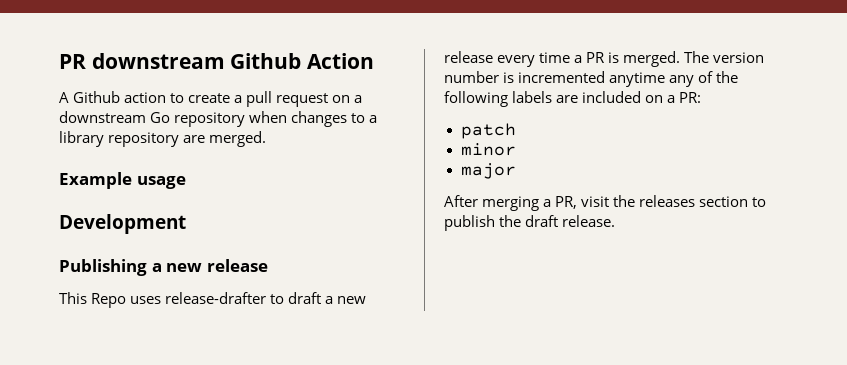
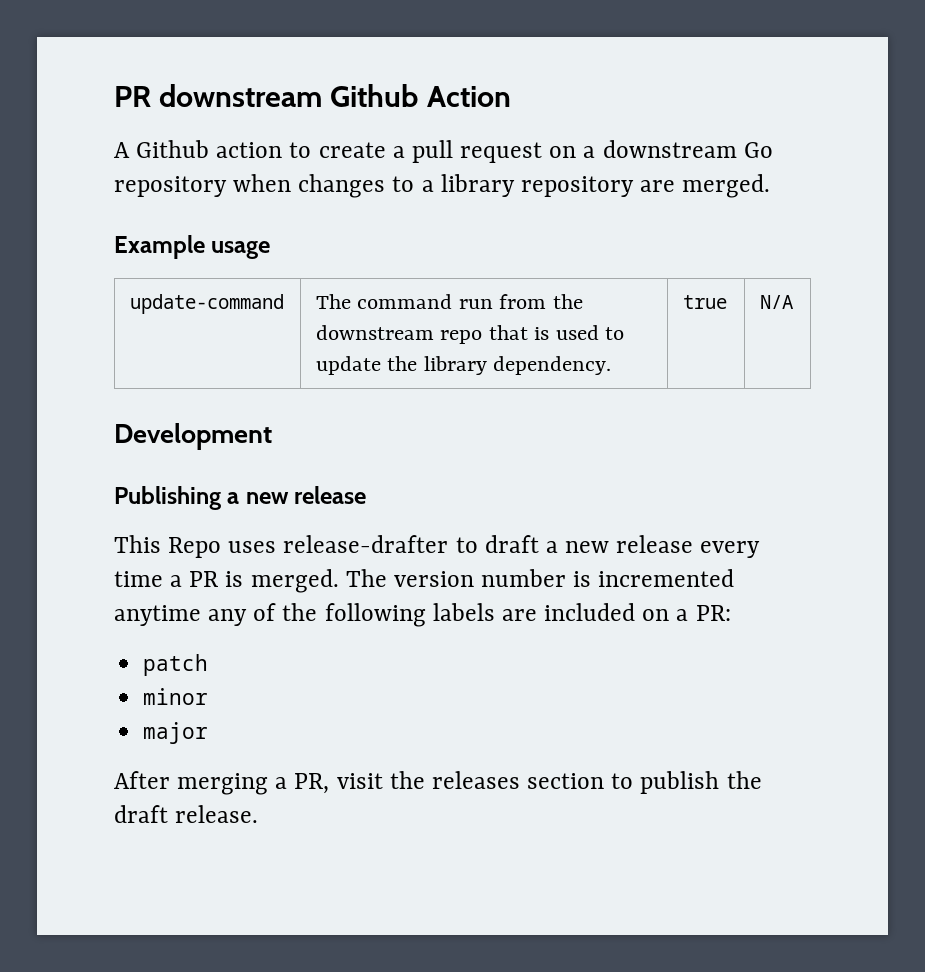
(186, 182) none -> [129,294,284,314] [315,294,583,309] [315,325,625,344] [315,356,612,375] [682,295,727,309] [759,295,794,309] // update-command | The command run from the downstream repo that is used to update the library dependency. | true | N/A

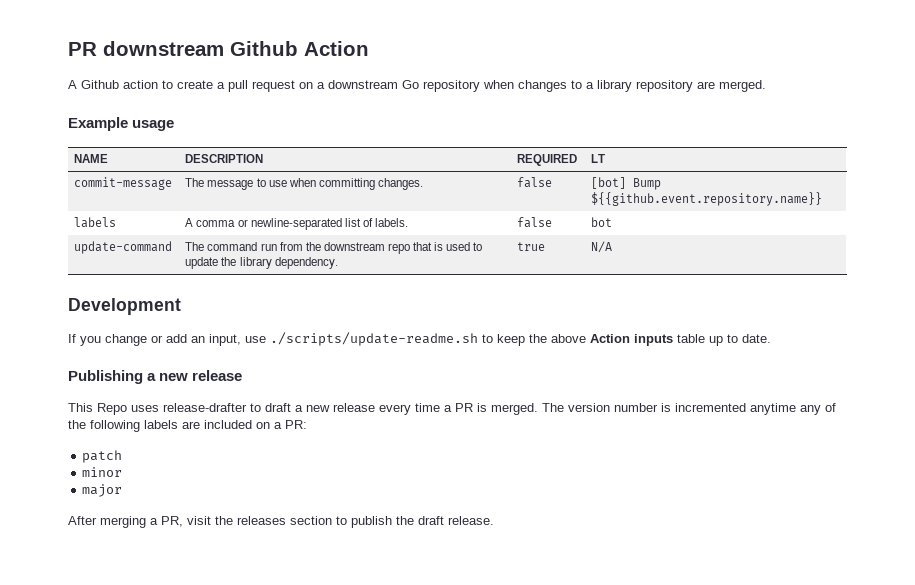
(271, 250) none -> [74,154,109,163] [185,154,264,163] [517,154,578,166] [591,154,606,163] [74,177,173,190] [185,178,424,190] [517,177,553,188] [591,177,662,190] [591,192,823,206] [74,217,117,228] [185,218,409,230] [517,217,553,228] [591,217,613,227] // NAME | DESCRIPTION | REQUIRED | LT // commit-message | The message to use when committing changes. | false | [bot] Bump ${{github.event.repository.name}} // labels | A comma or newline-separated list of labels. | false | bot
(272, 436) none -> [68,332,771,346] // If you change or add an input, use ./scripts/update-readme.sh to keep the above Action inputs table up to date.

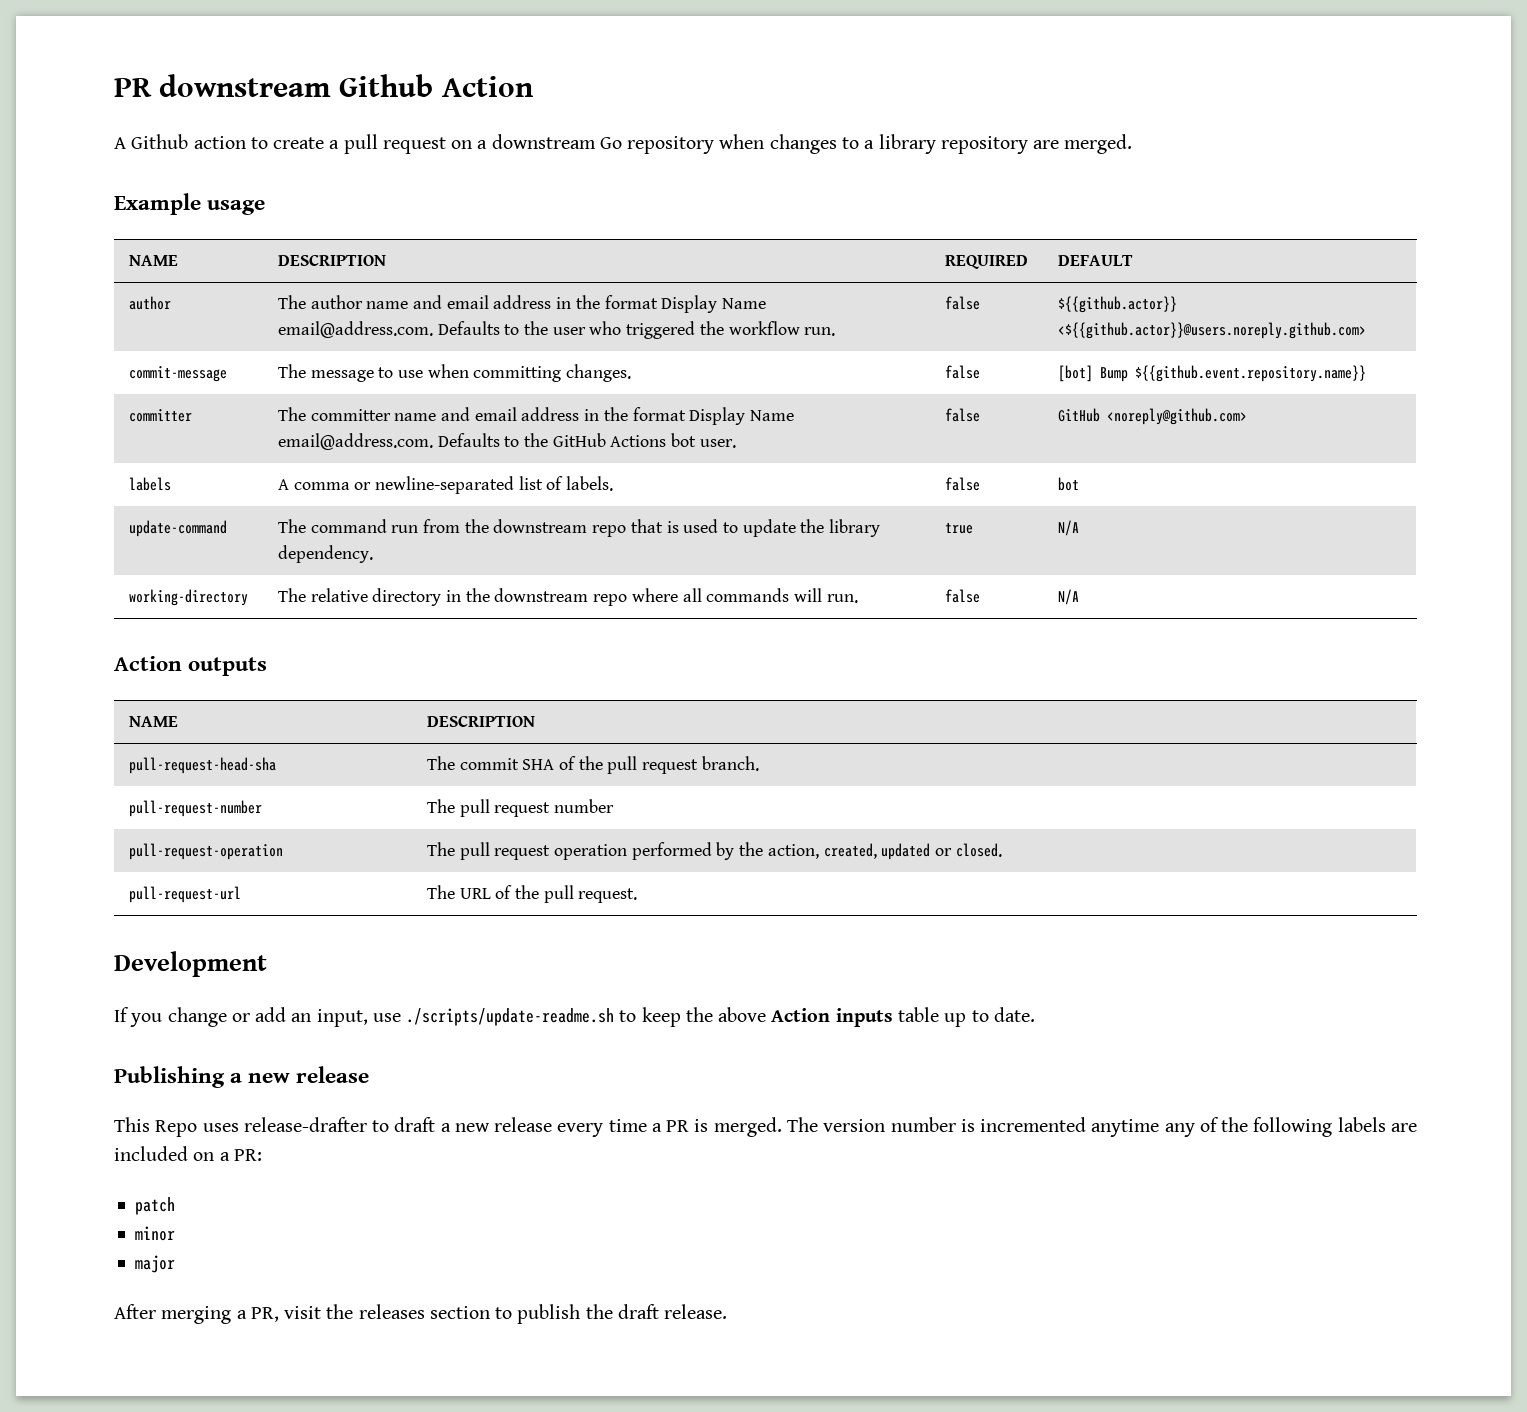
[591,154,606,163] LT -> [1057,255,1133,266] [128,296,171,310] [277,295,767,313] [277,321,836,339] [944,296,980,310] [1057,296,1177,313] [1057,322,1366,339] DEFAULT // author | The author name and email address in the format Display Name email@address.com. Defaults to the user who triggered the workflow run. | false | ${{github.actor}} <${{github.actor}}@users.noreply.github.com>
(823, 199) none -> [128,409,192,422] [277,407,795,425] [277,433,736,450] [944,408,980,422] [1057,408,1247,425] // committer | The committer name and email address in the format Display Name email@address.com. Defaults to the GitHub Actions bot user. | false | GitHub <noreply@github.com>
(613, 247) none -> [128,589,248,606] [277,588,858,606] [944,589,980,603] [1057,589,1079,605] [114,656,268,676] [128,716,178,727] [426,716,535,727] [128,757,276,774] [426,756,759,774] [128,800,262,817] [426,799,614,817] [128,843,283,860] [426,842,1002,860] [128,886,241,903] [426,885,638,903] // working-directory | The relative directory in the downstream repo where all commands will run. | false | N/A // Action outputs // NAME | DESCRIPTION // pull-request-head-sha | The commit SHA of the pull request branch. // pull-request-number | The pull request number // pull-request-operation | The pull request operation performed by the action, created, updated or closed. // pull-request-url | The URL of the pull request.

